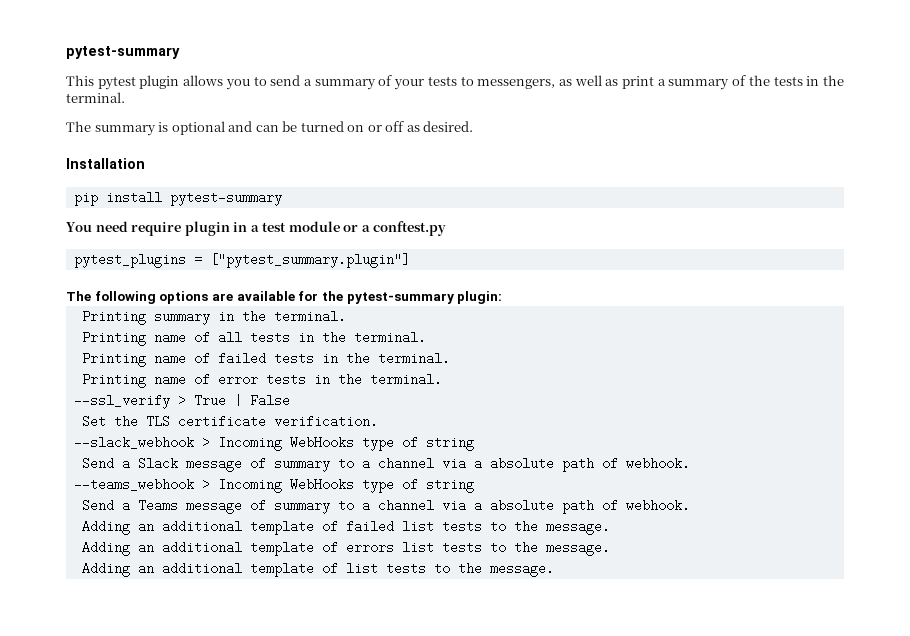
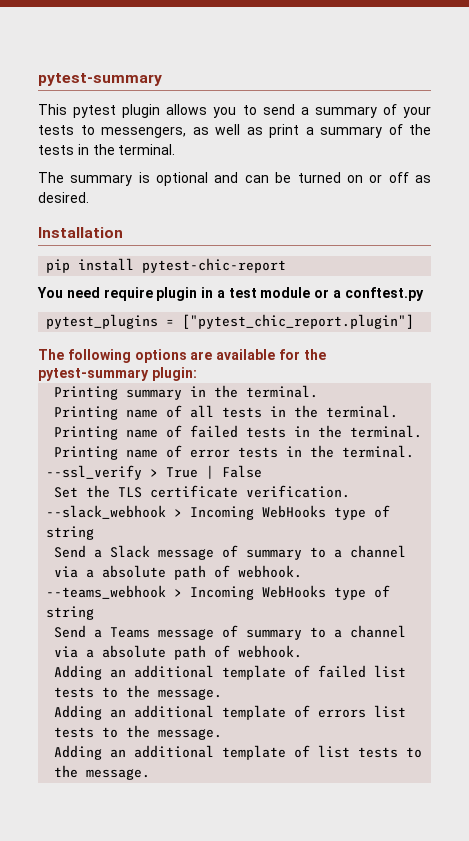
[169,191,282,206] pytest-summary -> [142,258,287,273] pytest-chic-report
[209,253,410,268] ["pytest_summary.plugin"] -> [182,314,415,329] ["pytest_chic_report.plugin"]

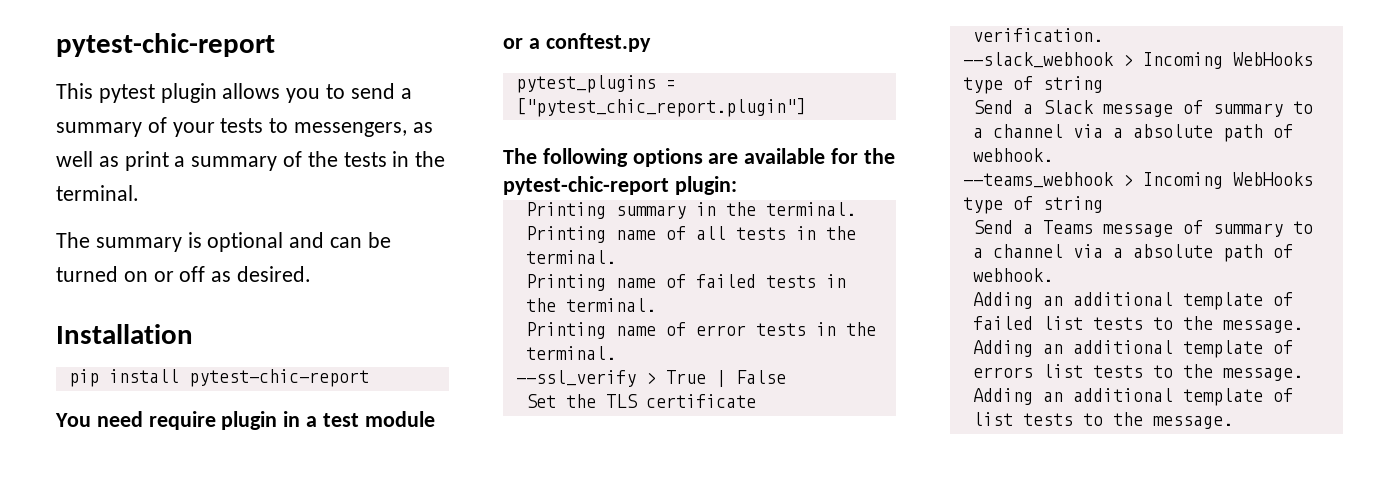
[38,73,162,86] pytest-summary -> [56,33,275,57] pytest-chic-report
[38,368,149,381] pytest-summary -> [503,176,669,195] pytest-chic-report

